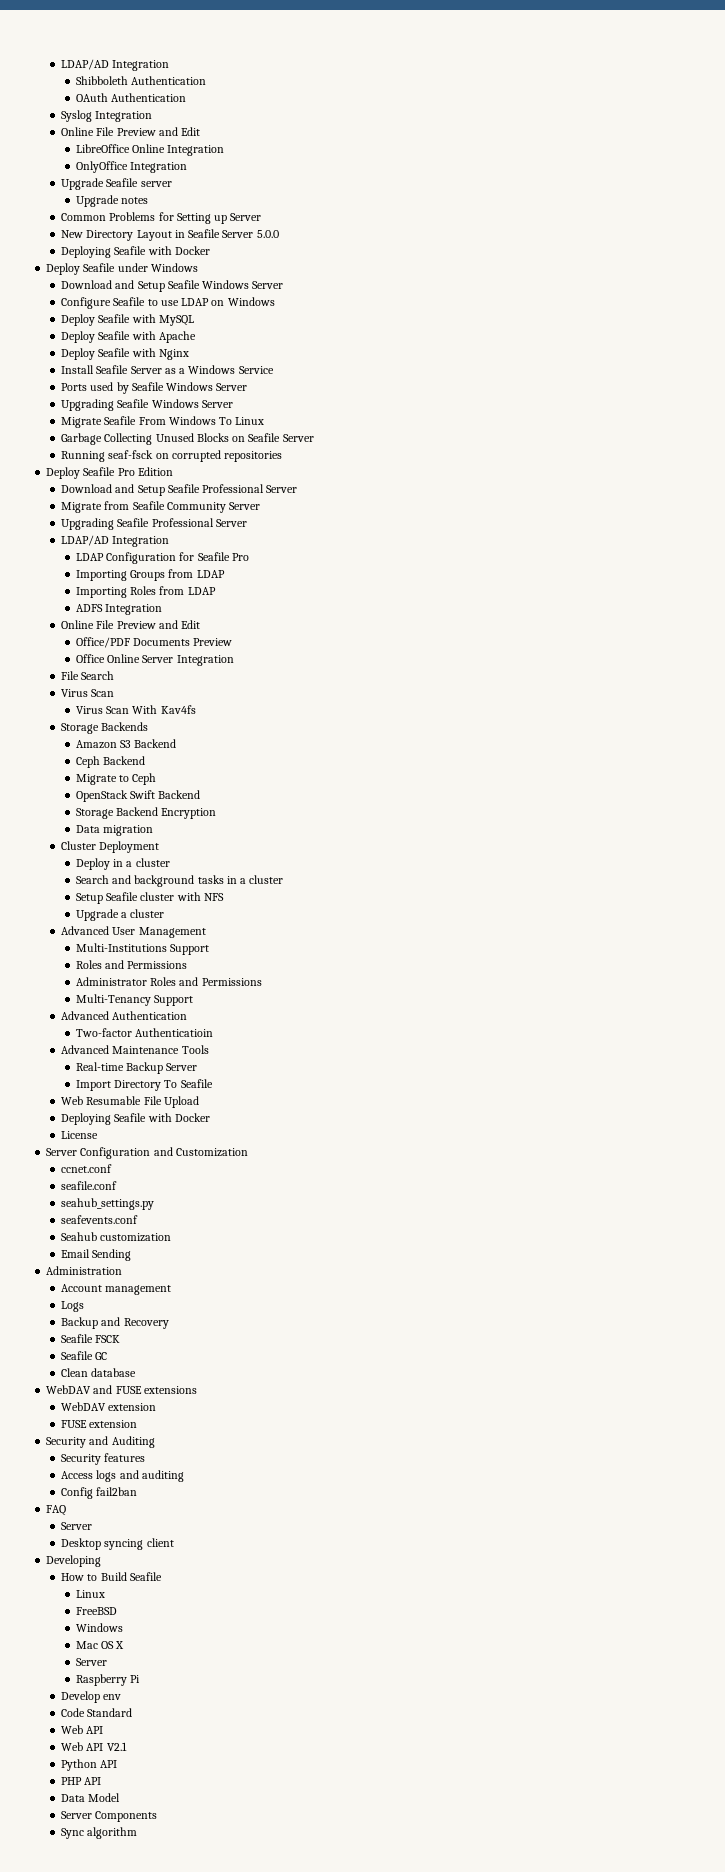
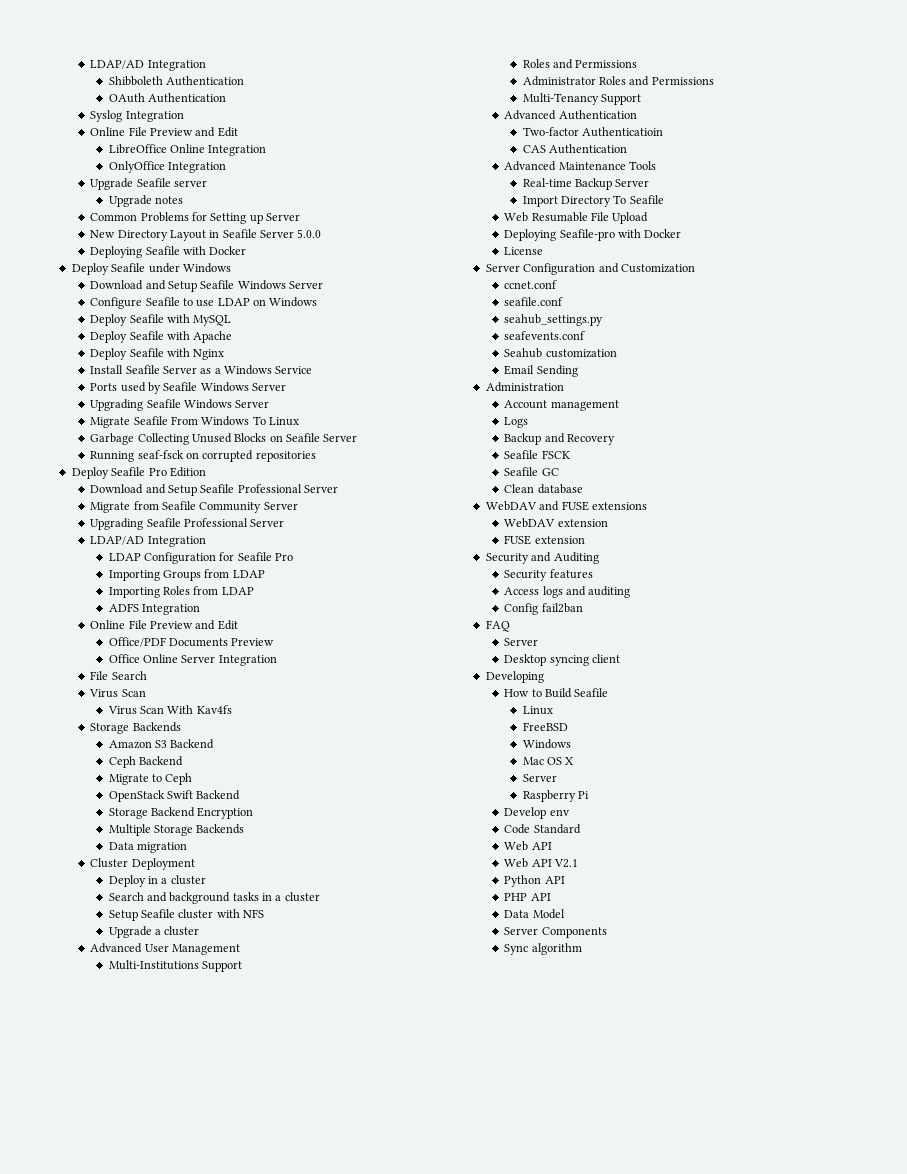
(217, 813) none -> [108,824,245,836] // Multiple Storage Backends
(214, 1032) none -> [522,144,627,154] // CAS Authentication
[114,1113,147,1122] Seafile -> [559,229,615,241] Seafile-pro

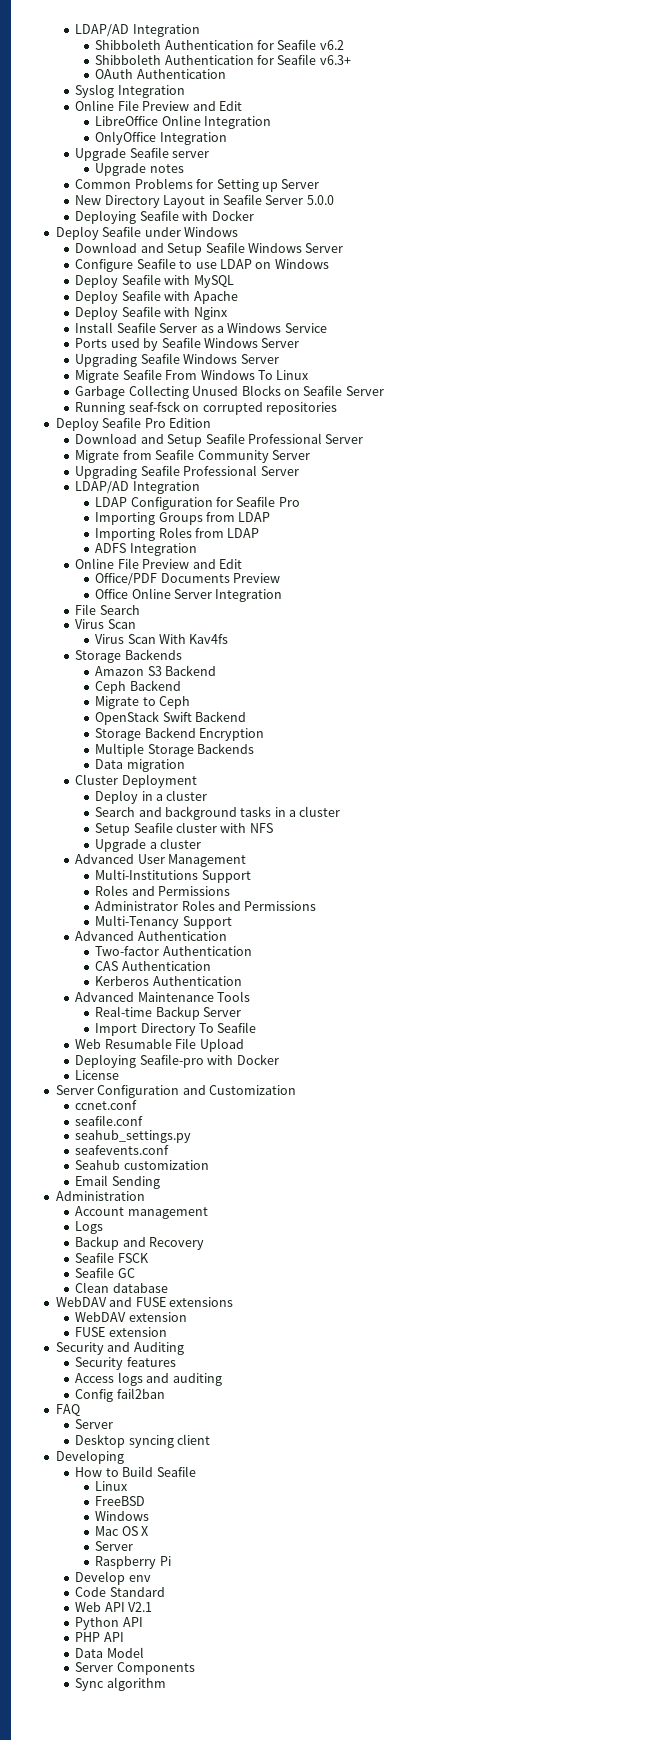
(244, 81) none -> [256,39,344,50] [95,54,351,65] for Seafile v6.2 // Shibboleth Authentication for Seafile v6.3+
[581,127,663,137] Authenticatioin -> [162,946,252,956] Authentication
(627, 149) none -> [95,976,242,986] // Kerberos Authentication
[504,858,552,868] // Web API -> (125, 1607) none

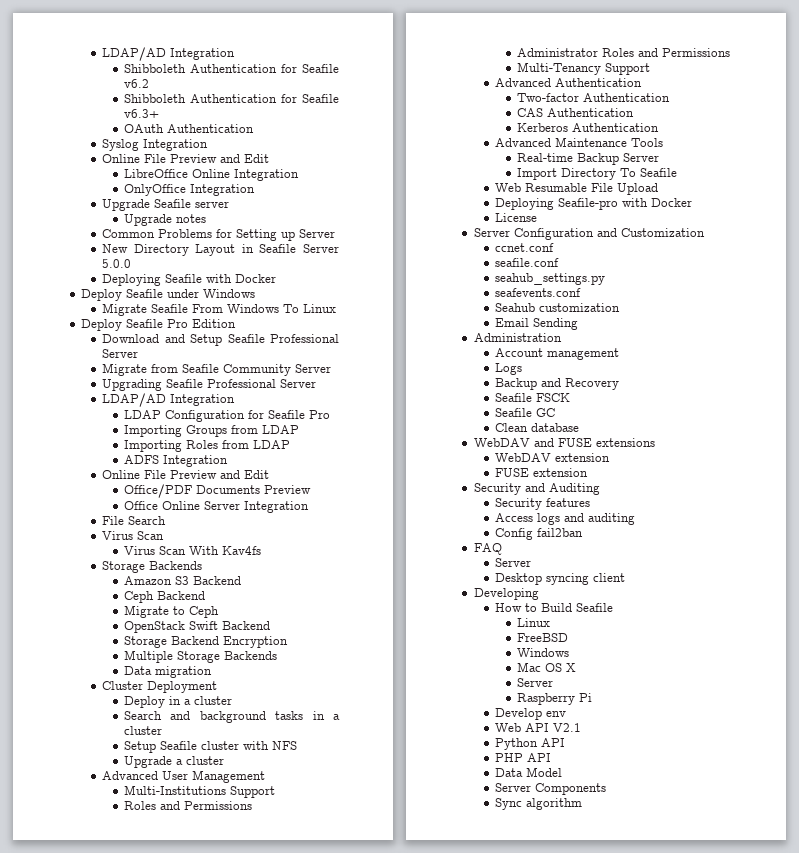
[75,242,344,256] [75,258,329,272] [75,274,234,288] [75,290,238,304] [75,306,228,320] [75,322,327,333] [75,337,300,351] [75,353,279,367] // Download and Setup Seafile Windows Server // Configure Seafile to use LDAP on Windows // Deploy Seafile with MySQL // Deploy Seafile with Apache // Deploy Seafile with Nginx // Install Seafile Server as a Windows Service // Ports used by Seafile Windows Server // Upgrading Seafile Windows Server -> (255, 293) none
[75,385,384,399] [75,401,337,415] // Garbage Collecting Unused Blocks on Seafile Server // Running seaf-fsck on corrupted repositories -> (337, 308) none
[75,1587,165,1597] // Code Standard -> (567, 714) none

